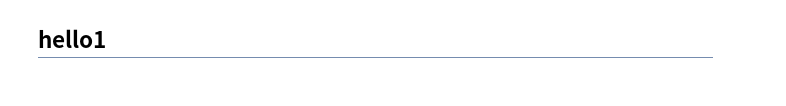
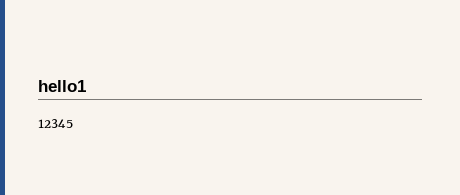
(106, 38) none -> [38,119,73,128] // 12345

